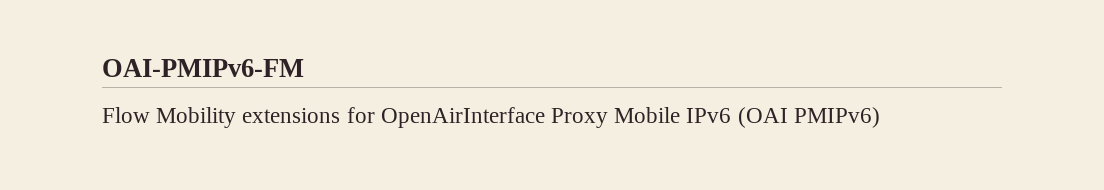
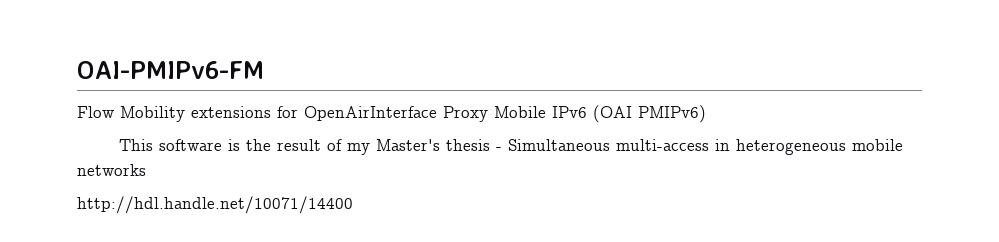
(880, 117) none -> [119,139,904,155] [77,164,146,176] [77,196,353,214] // This software is the result of my Master's thesis - Simultaneous multi-access in heterogeneous mobile networks // http://hdl.handle.net/10071/14400

